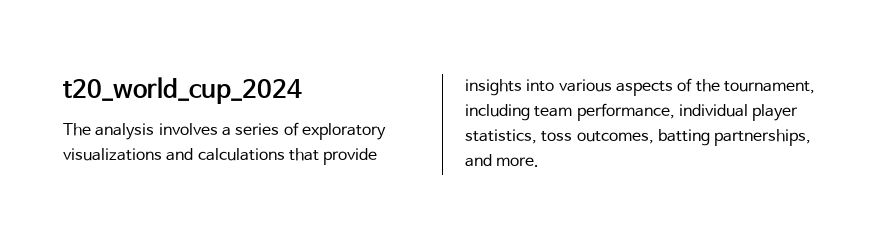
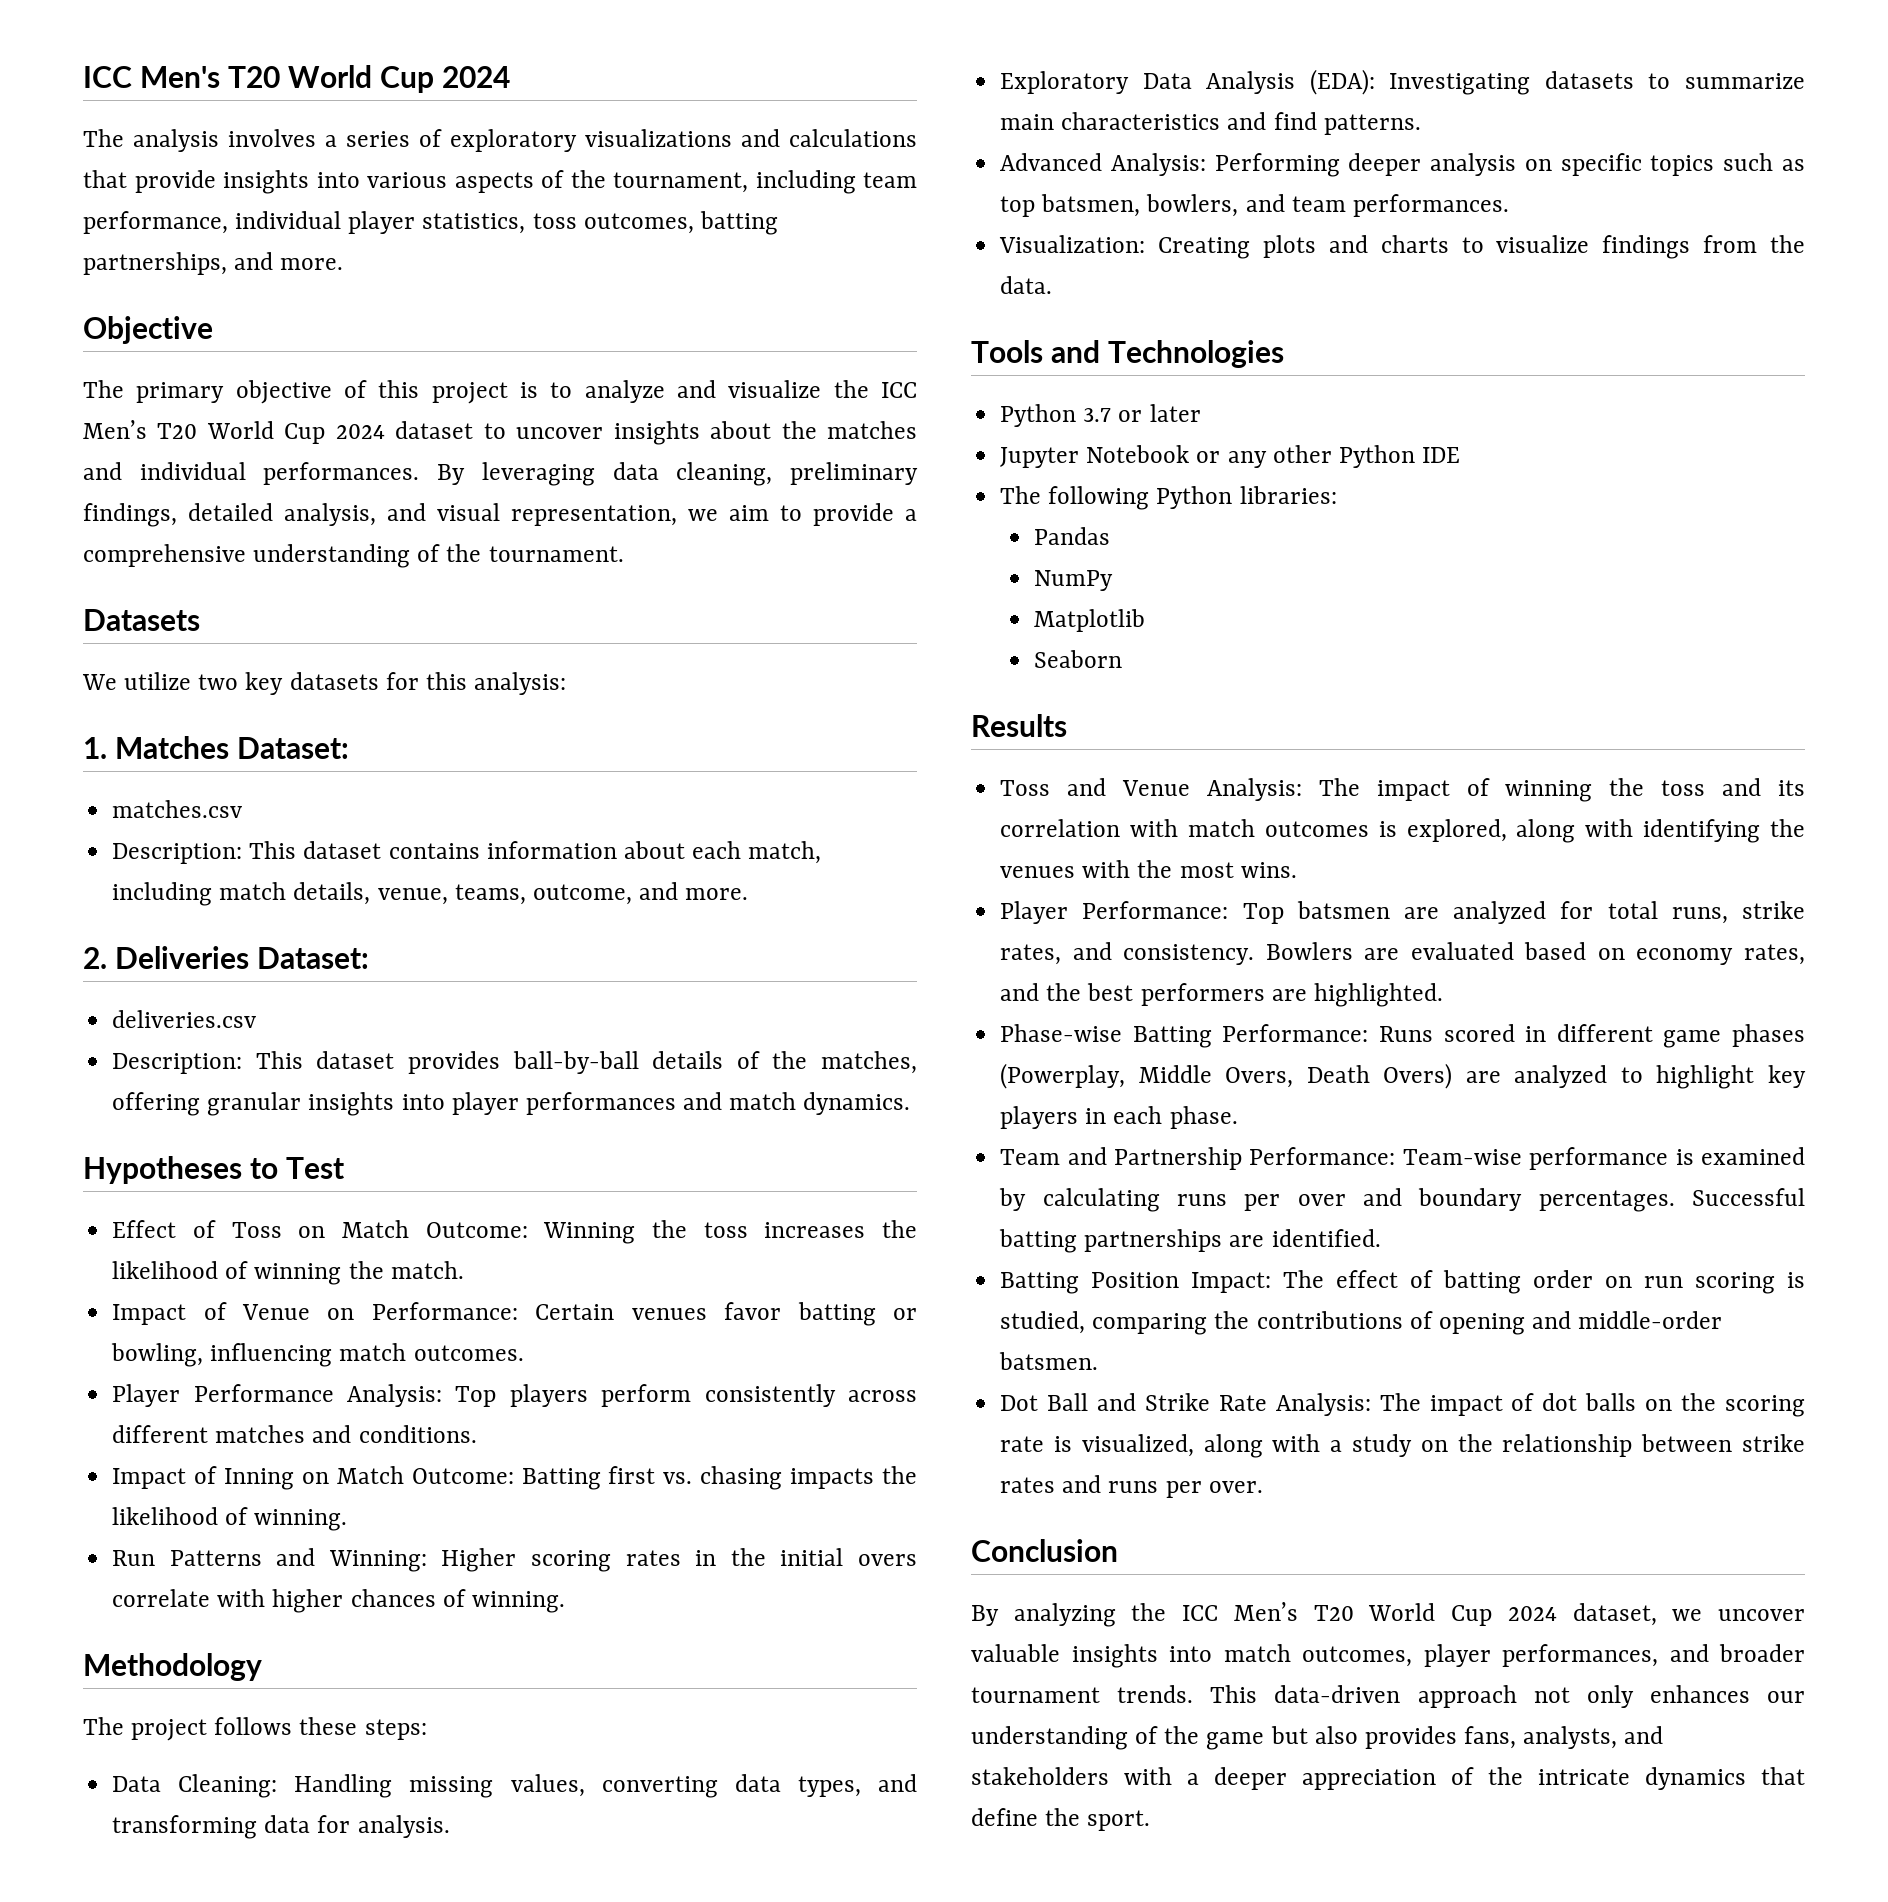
[63,77,302,104] t20_world_cup_2024 -> [83,65,510,93] ICC Men's T20 World Cup 2024
(540, 162) none -> [83,316,213,344] [83,380,917,404] [83,420,917,445] [83,462,918,486] [83,503,917,527] [83,544,624,568] [83,609,200,631] [82,672,567,695] [83,736,349,759] [112,800,243,818] [112,841,822,864] [112,882,749,906] [83,946,369,969] [112,1010,257,1028] [112,1051,918,1074] [112,1092,911,1116] [83,1156,344,1184] [112,1220,918,1244] [112,1261,464,1285] [112,1302,918,1326] [111,1343,524,1367] [112,1384,917,1407] [112,1425,477,1443] [112,1466,917,1490] [112,1507,348,1531] [112,1548,918,1572] [112,1589,565,1613] [83,1653,262,1681] [83,1717,427,1741] [112,1774,918,1798] [112,1815,450,1839] [1000,69,1805,95] [1000,112,1421,135] [1000,153,1805,177] [1000,194,1509,217] [999,235,1805,259] [1000,276,1053,294] [971,340,1284,368] [1000,404,1201,427] [1000,445,1461,468] [1000,486,1337,510] [1033,527,1110,545] [1033,570,1113,591] [1033,609,1145,632] [1033,650,1122,668] [971,714,1067,737] [1000,778,1805,802] [1000,819,1806,843] [1000,860,1297,878] [1000,901,1805,924] [1000,942,1805,965] [1000,983,1443,1007] [1000,1024,1806,1048] [1000,1063,1806,1089] [1000,1106,1238,1129] [1000,1147,1805,1170] [999,1188,1805,1212] [999,1229,1381,1253] [1000,1270,1805,1294] [1000,1311,1723,1335] [999,1352,1099,1370] [1000,1393,1806,1417] [1000,1434,1805,1458] [1000,1475,1263,1498] [971,1539,1118,1562] [971,1602,1805,1627] [971,1644,1805,1668] [971,1685,1805,1708] [971,1726,1664,1750] [971,1767,1805,1790] [971,1808,1151,1831] // Objective // The primary objective of this project is to analyze and visualize the ICC Men’s T20 World Cup 2024 dataset to uncover insights about the matches and individual performances. By leveraging data cleaning, preliminary findings, detailed analysis, and visual representation, we aim to provide a comprehensive understanding of the tournament. // Datasets // We utilize two key datasets for this analysis: // 1. Matches Dataset: // matches.csv // Description: This dataset contains information about each match, including match details, venue, teams, outcome, and more. // 2. Deliveries Dataset: // deliveries.csv // Description: This dataset provides ball-by-ball details of the matches, offering granular insights into player performances and match dynamics. // Hypotheses to Test // Effect of Toss on Match Outcome: Winning the toss increases the likelihood of winning the match. // Impact of Venue on Performance: Certain venues favor batting or bowling, influencing match outcomes. // Player Performance Analysis: Top players perform consistently across different matches and conditions. // Impact of Inning on Match Outcome: Batting first vs. chasing impacts the likelihood of winning. // Run Patterns and Winning: Higher scoring rates in the initial overs correlate with higher chances of winning. // Methodology // The project follows these steps: // Data Cleaning: Handling missing values, converting data types, and transforming data for analysis. // Exploratory Data Analysis (EDA): Investigating datasets to summarize main characteristics and find patterns. // Advanced Analysis: Performing deeper analysis on specific topics such as top batsmen, bowlers, and team performances. // Visualization: Creating plots and charts to visualize findings from the data. // Tools and Technologies // Python 3.7 or later // Jupyter Notebook or any other Python IDE // The following Python libraries: // Pandas // NumPy // Matplotlib // Seaborn // Results // Toss and Venue Analysis: The impact of winning the toss and its correlation with match outcomes is explored, along with identifying the venues with the most wins. // Player Performance: Top batsmen are analyzed for total runs, strike rates, and consistency. Bowlers are evaluated based on economy rates, and the best performers are highlighted. // Phase-wise Batting Performance: Runs scored in different game phases (Powerplay, Middle Overs, Death Overs) are analyzed to highlight key players in each phase. // Team and Partnership Performance: Team-wise performance is examined by calculating runs per over and boundary percentages. Successful batting partnerships are identified. // Batting Position Impact: The effect of batting order on run scoring is studied, comparing the contributions of opening and middle-order batsmen. // Dot Ball and Strike Rate Analysis: The impact of dot balls on the scoring rate is visualized, along with a study on the relationship between strike rates and runs per over. // Conclusion // By analyzing the ICC Men’s T20 World Cup 2024 dataset, we uncover valuable insights into match outcomes, player performances, and broader tournament trends. This data-driven approach not only enhances our understanding of the game but also provides fans, analysts, and stakeholders with a deeper appreciation of the intricate dynamics that define the sport.

